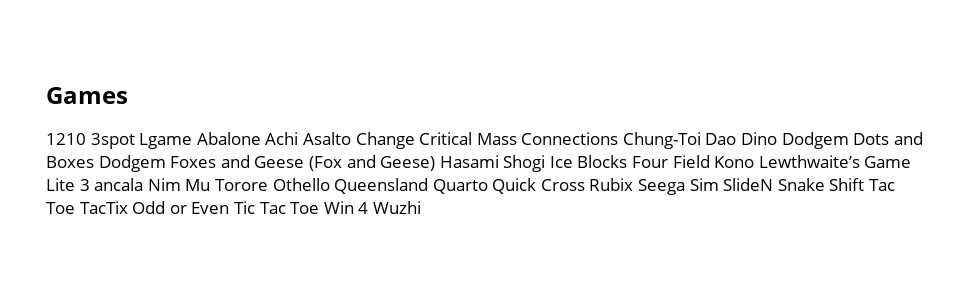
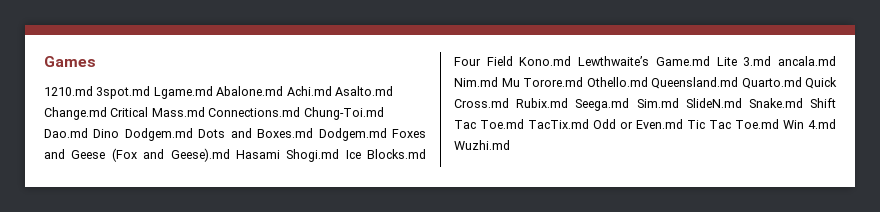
[46,132,923,149] [46,155,166,172] 1210 3spot Lgame Abalone Achi Asalto Change Critical Mass Connections Chung-Toi Dao Dino Dodgem Dots and Boxes Dodgem -> [44,86,393,99] [44,107,384,120] [44,128,387,141] 1210.md 3spot.md Lgame.md Abalone.md Achi.md Asalto.md Change.md Critical Mass.md Connections.md Chung-Toi.md Dao.md Dino Dodgem.md Dots and Boxes.md Dodgem.md
[380,155,912,172] [46,178,896,195] [46,201,128,214] Geese) Hasami Shogi Ice Blocks Four Field Kono Lewthwaite’s Game Lite 3 ancala Nim Mu Torore Othello Queensland Quarto Quick Cross Rubix Seega Sim SlideN Snake Shift Tac Toe TacTix -> [170,148,426,162] [454,56,836,66] [454,77,837,89] [454,98,836,111] [454,119,589,129] Geese).md Hasami Shogi.md Ice Blocks.md Four Field Kono.md Lewthwaite’s Game.md Lite 3.md ancala.md Nim.md Mu Torore.md Othello.md Queensland.md Quarto.md Quick Cross.md Rubix.md Seega.md Sim.md SlideN.md Snake.md Shift Tac Toe.md TacTix.md
[191,202,230,214] Even -> [636,119,683,129] Even.md
[290,201,421,214] Toe Win 4 Wuzhi -> [735,119,836,129] [454,140,510,150] Toe.md Win 4.md Wuzhi.md

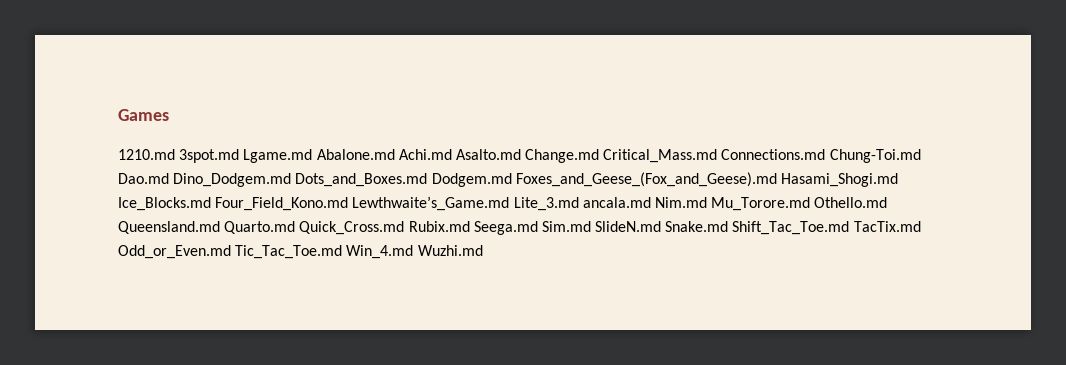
[110,107,205,117] Critical Mass.md -> [603,149,718,163] Critical_Mass.md
[93,128,426,141] [44,148,426,162] [454,56,836,66] [454,77,583,87] Dino Dodgem.md Dots and Boxes.md Dodgem.md Foxes and Geese (Fox and Geese).md Hasami Shogi.md Ice Blocks.md Four Field Kono.md Lewthwaite’s Game.md Lite 3.md ancala.md Nim.md Mu Torore.md -> [173,172,898,187] [118,196,811,211] Dino_Dodgem.md Dots_and_Boxes.md Dodgem.md Foxes_and_Geese_(Fox_and_Geese).md Hasami_Shogi.md Ice_Blocks.md Four_Field_Kono.md Lewthwaite’s_Game.md Lite_3.md ancala.md Nim.md Mu_Torore.md
[805,77,837,89] [454,98,509,108] Quick Cross.md -> [299,221,405,235] Quick_Cross.md
[810,98,836,108] [454,119,836,129] Shift Tac Toe.md TacTix.md Odd or Even.md Tic Tac Toe.md Win 4.md -> [732,221,921,235] [118,245,414,259] Shift_Tac_Toe.md TacTix.md Odd_or_Even.md Tic_Tac_Toe.md Win_4.md

